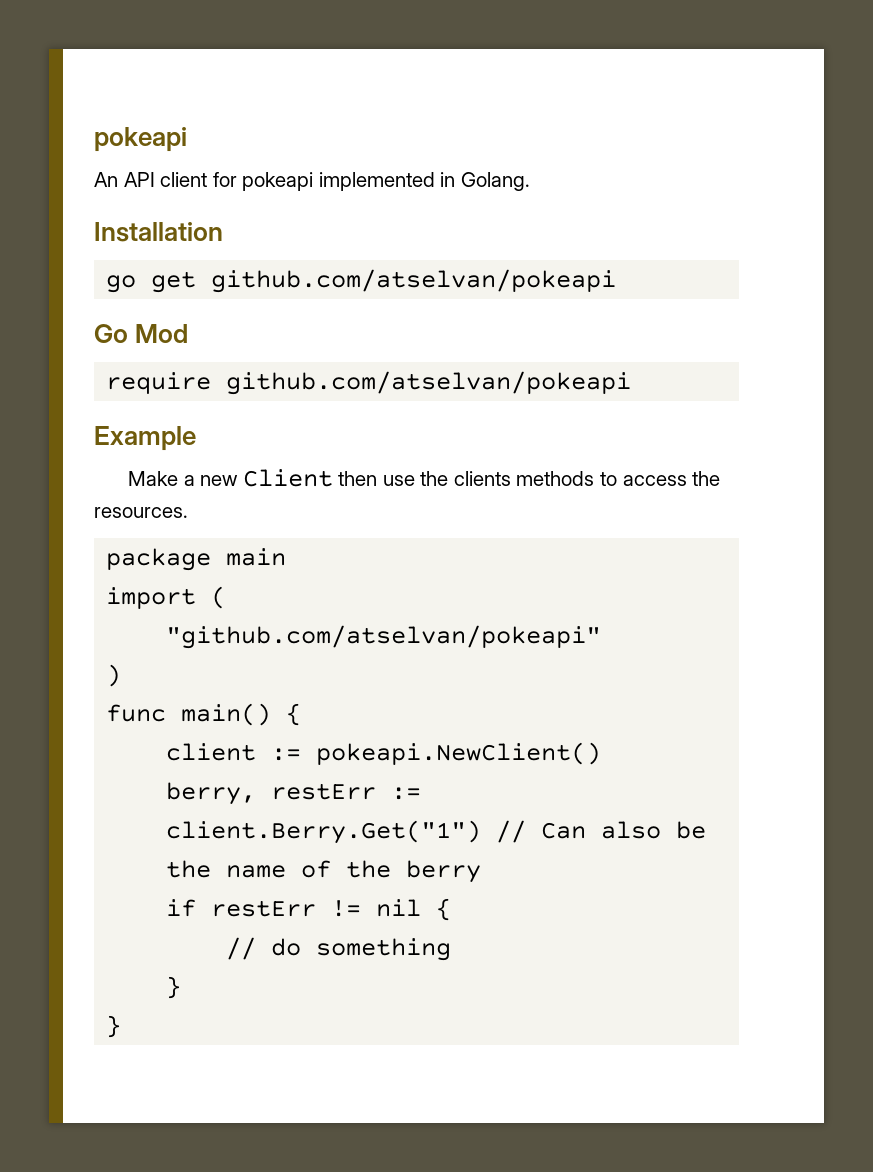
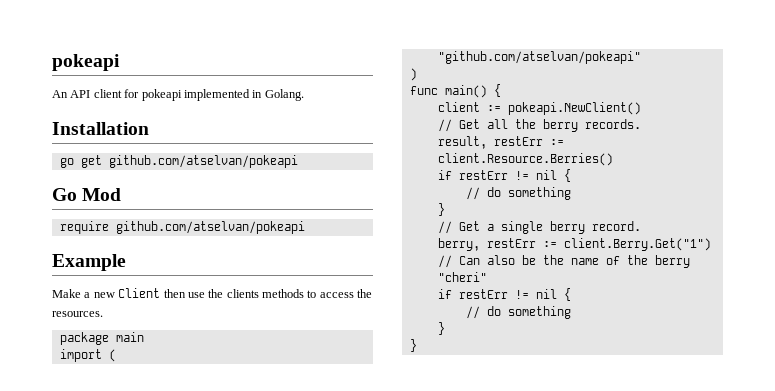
(602, 753) none -> [437,119,641,132] [437,136,564,149] [437,153,613,166] [437,169,571,182] [465,187,571,200] [437,203,445,216] [437,221,641,234] // // Get all the berry records. // result, restErr := client.Resource.Berries() // if restErr != nil { // // do something // } // // Get a single berry record.
(482, 871) none -> [437,272,487,282] "cheri"

